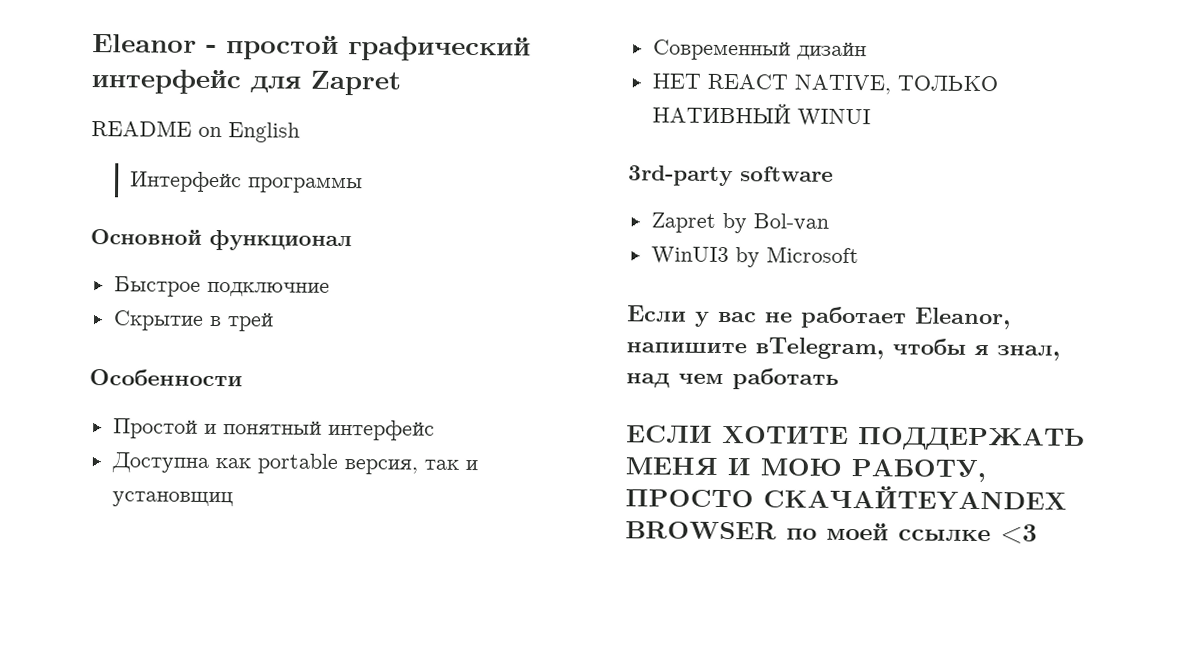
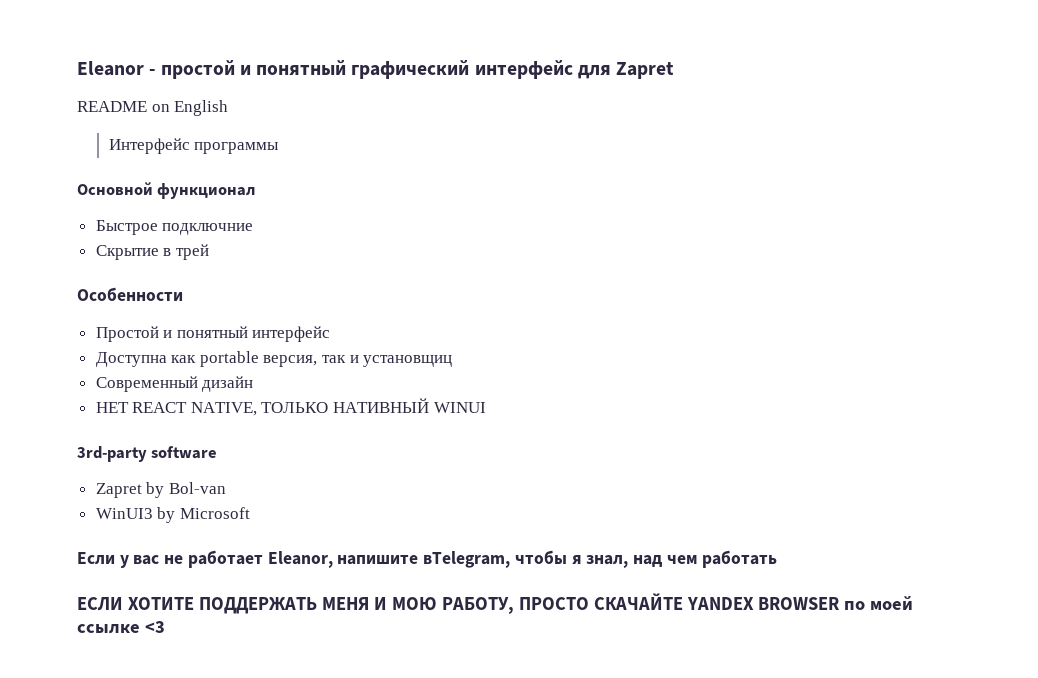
(339, 47) none -> [239,60,347,75] и понятный
[763,485,1067,511] СКАЧАЙТЕYANDEX -> [593,593,754,610] СКАЧАЙТЕ YANDEX

